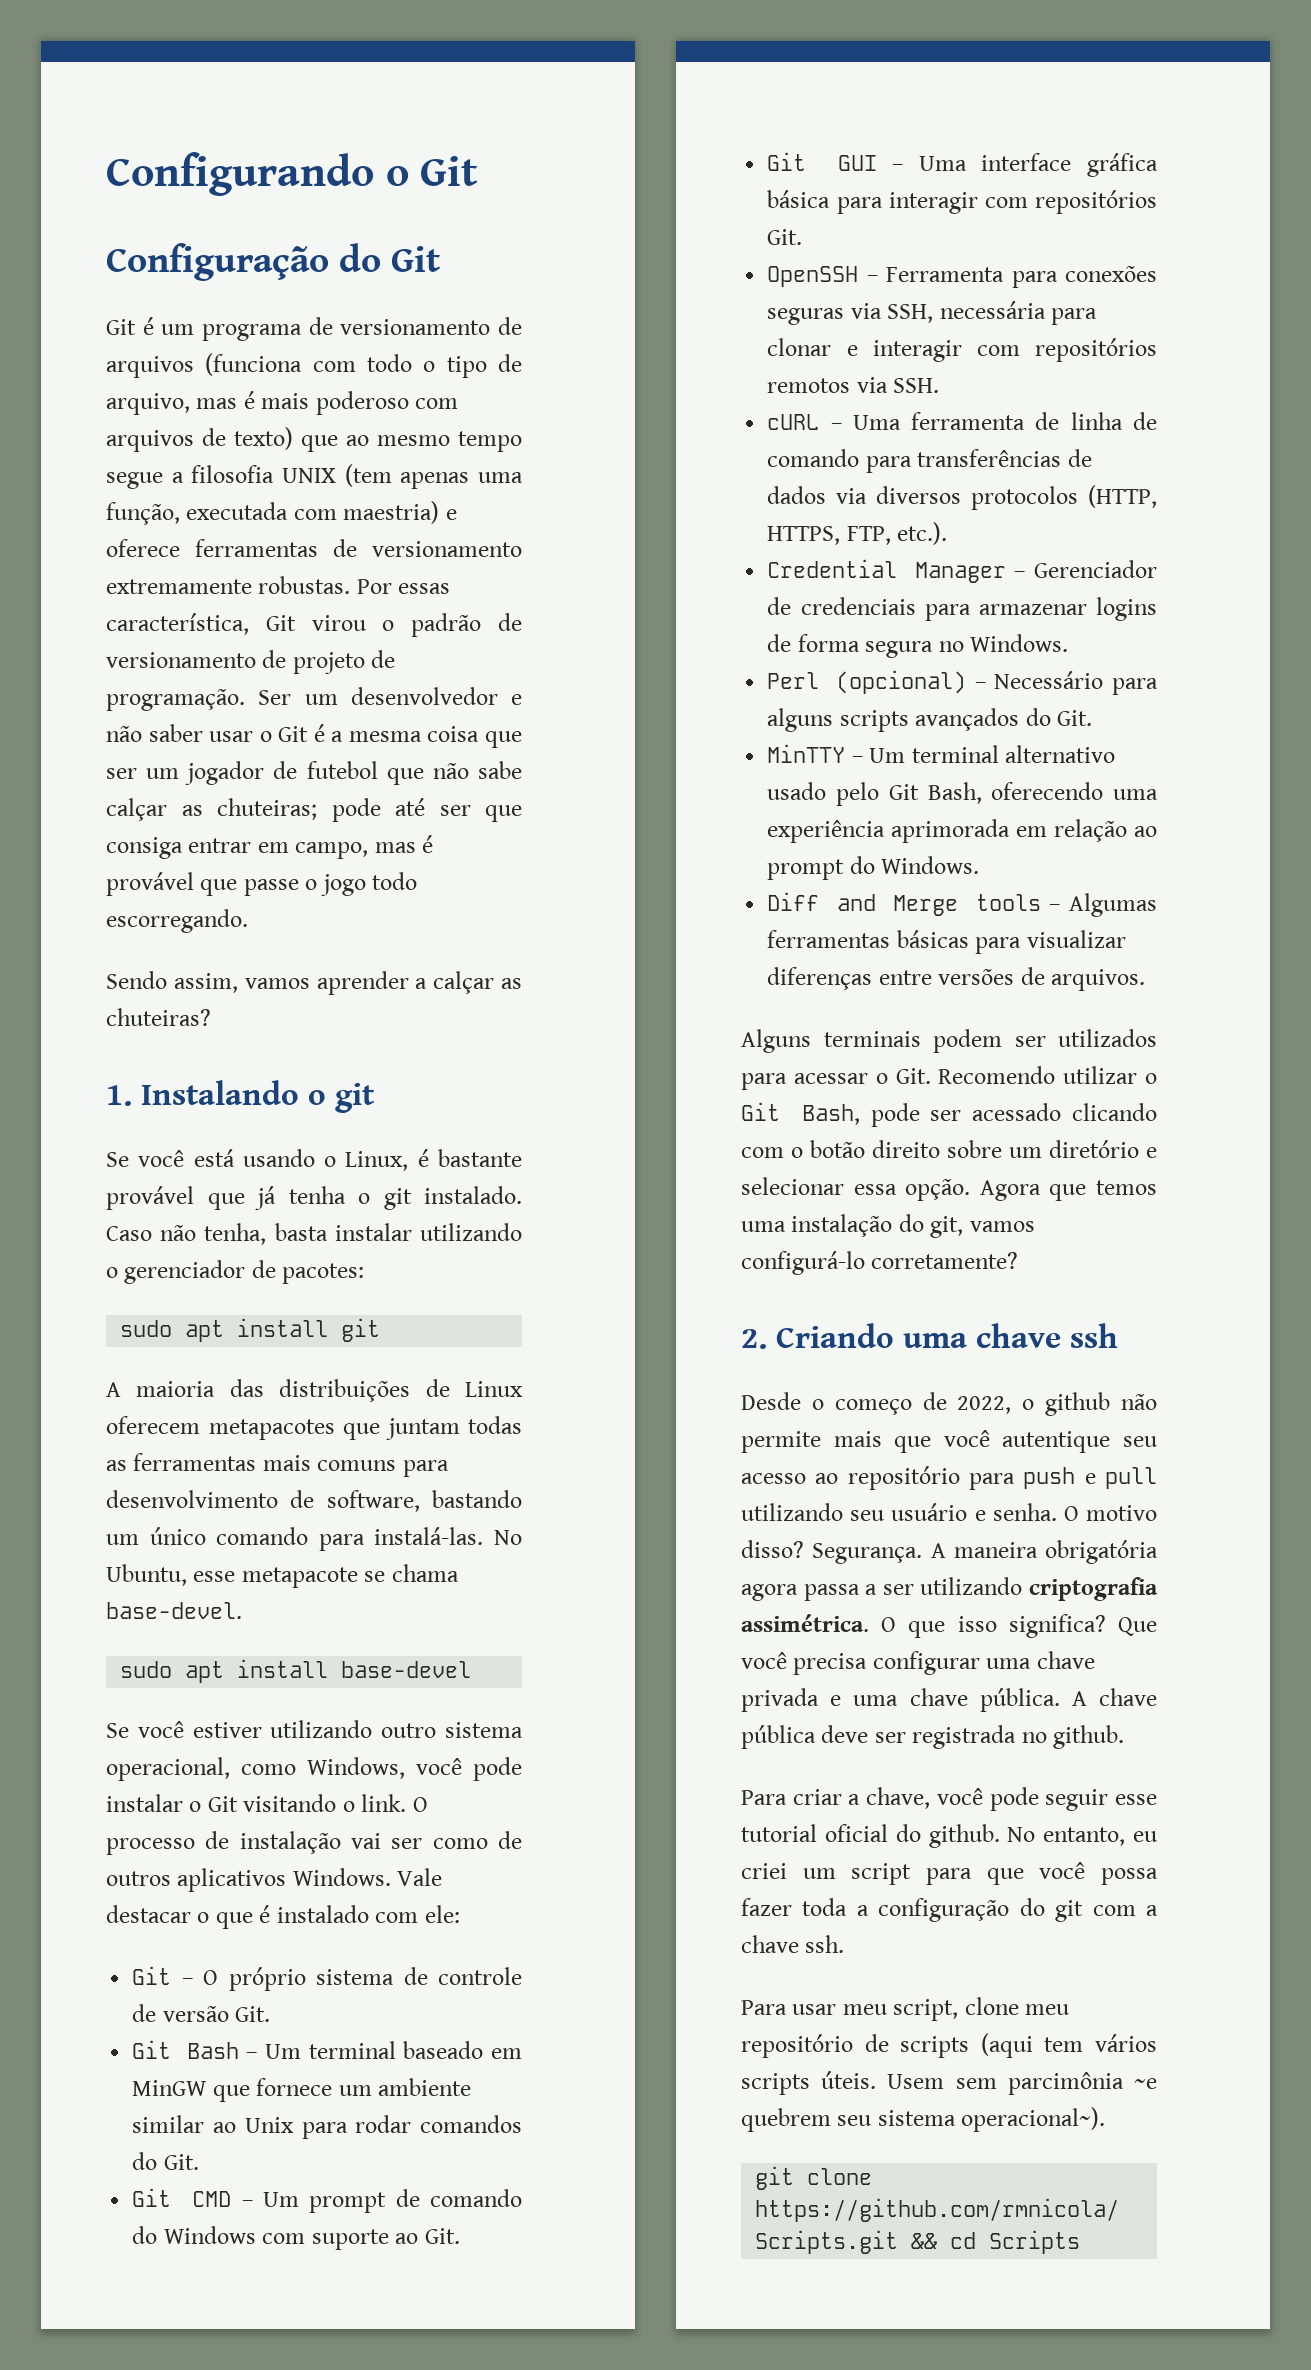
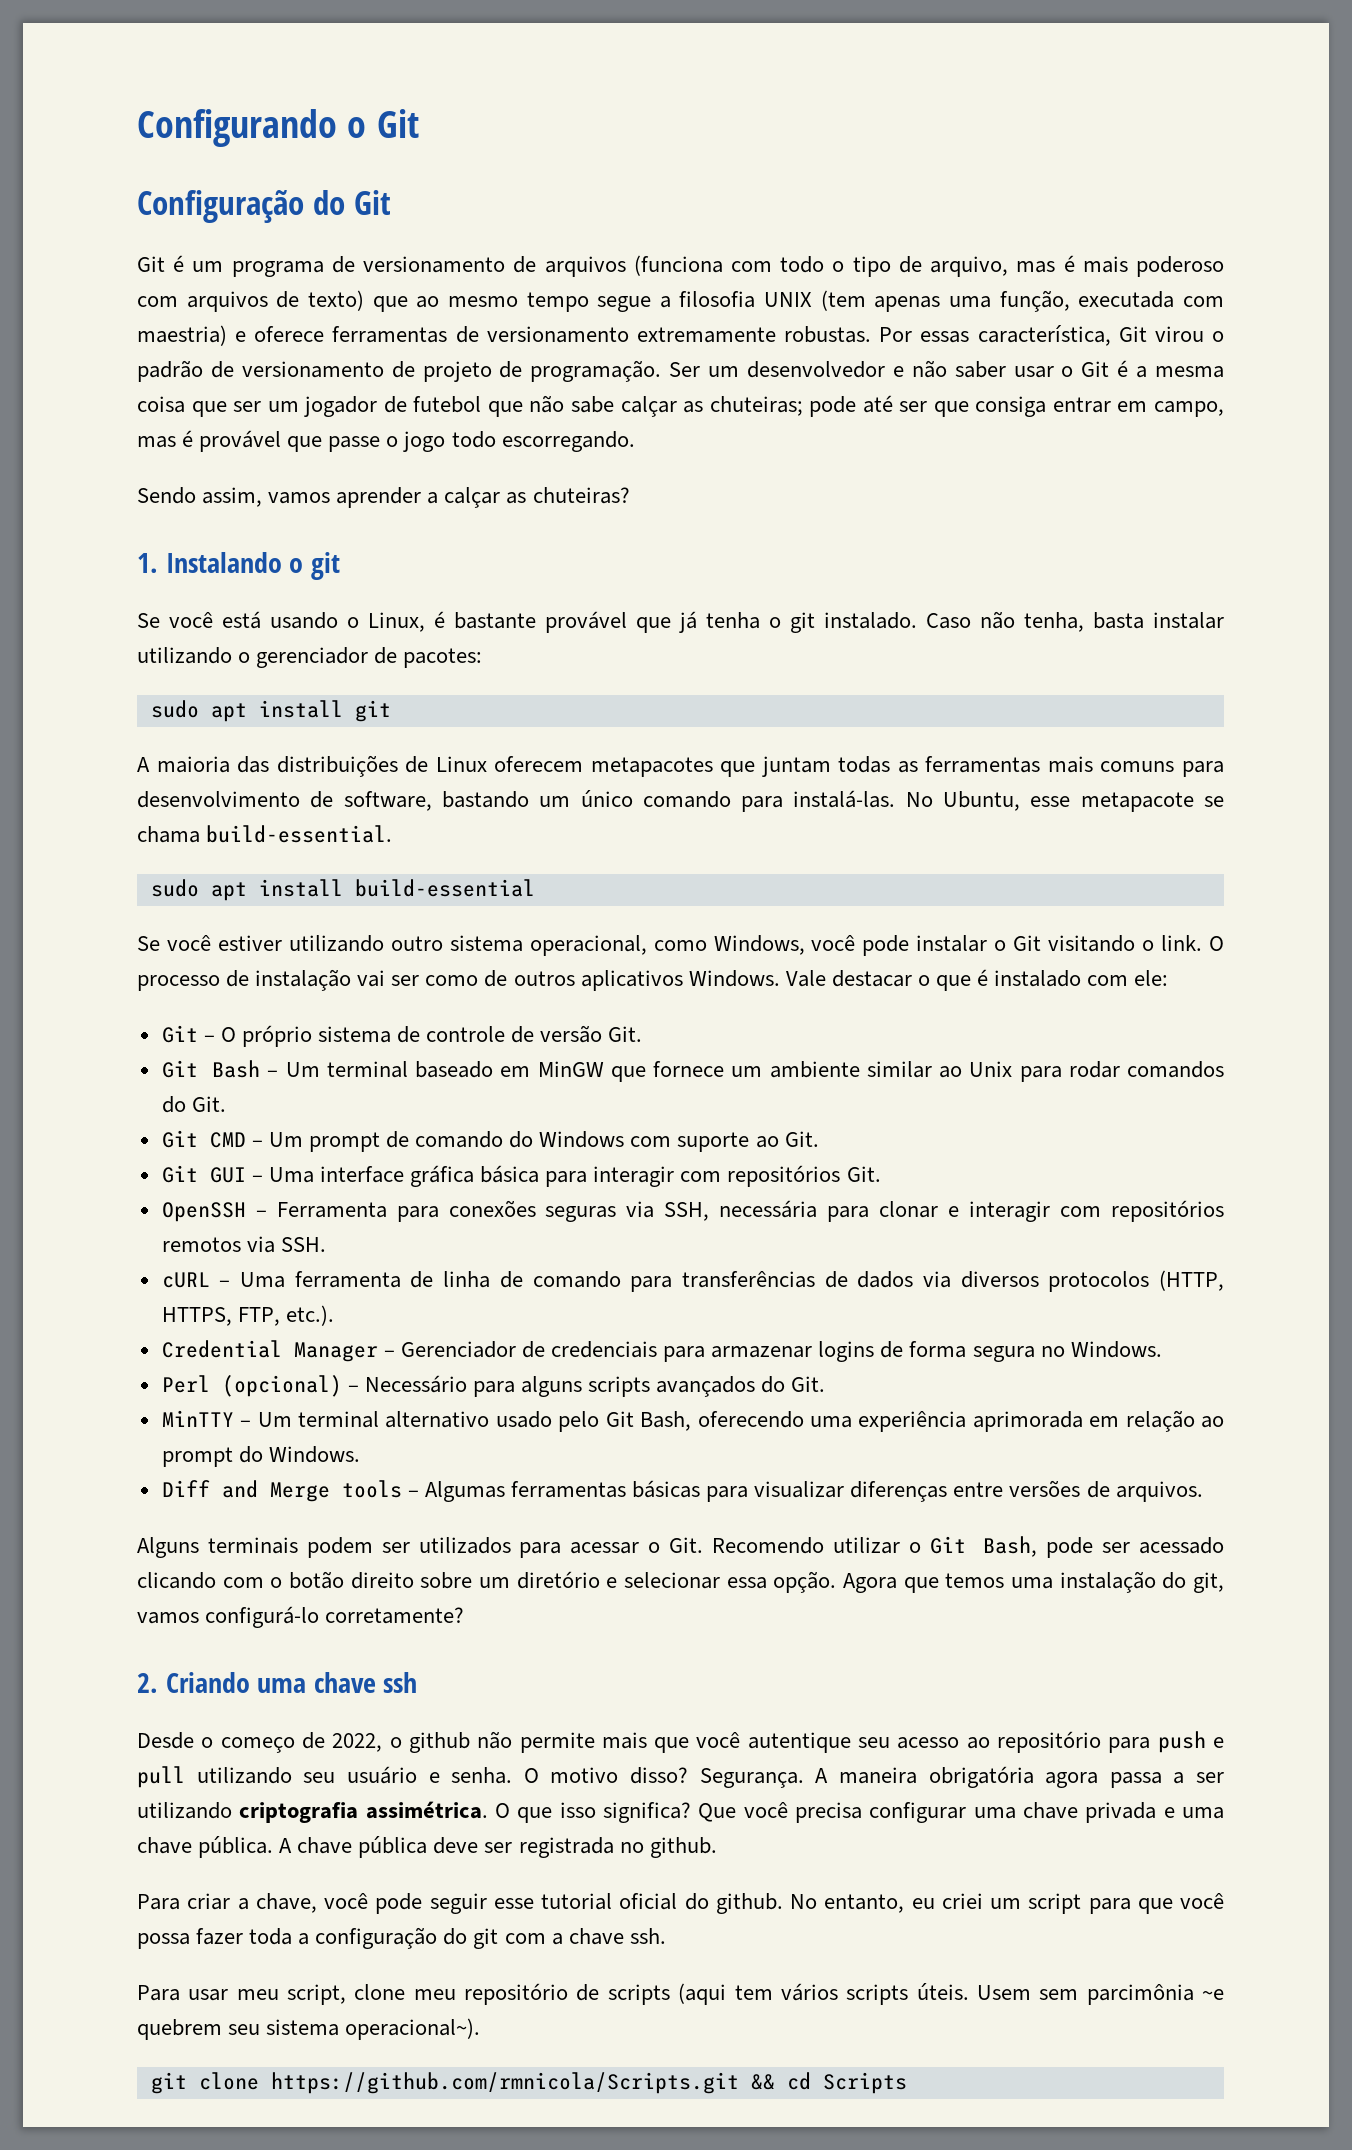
[106,1602,242,1619] [120,1659,472,1683] base-devel. // sudo apt install base-devel -> [206,825,393,843] [150,879,535,901] build-essential. // sudo apt install build-essential

